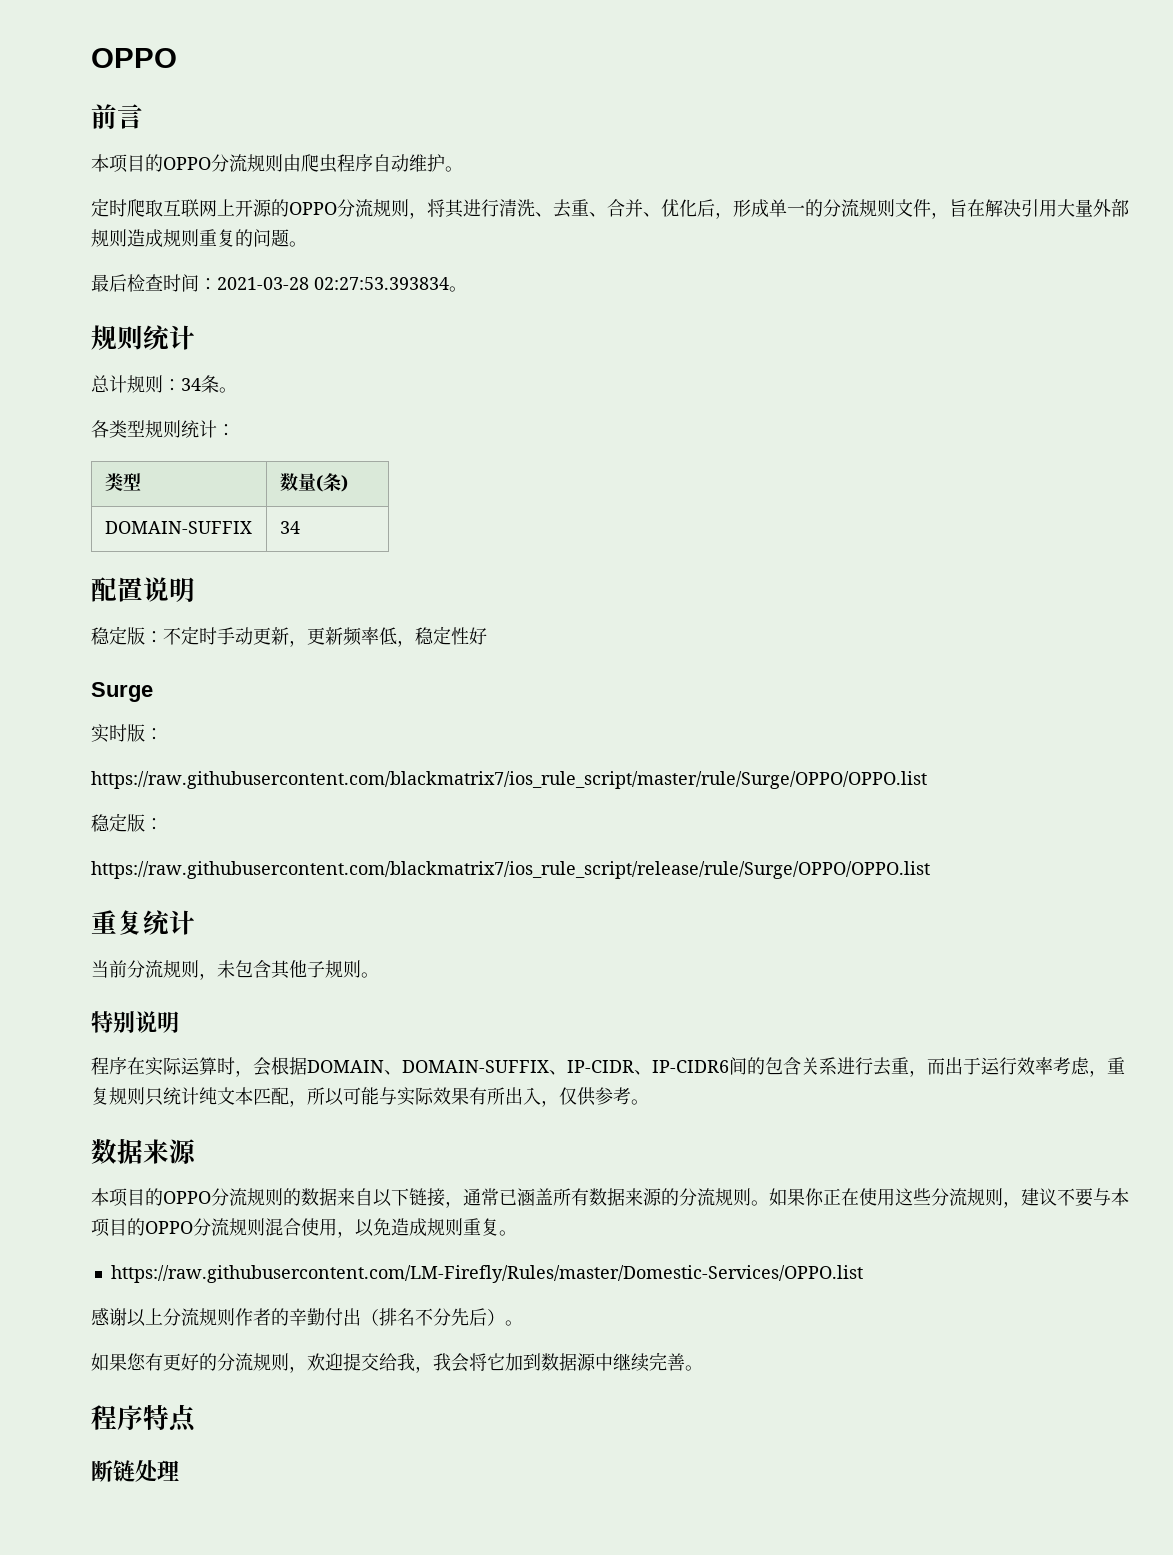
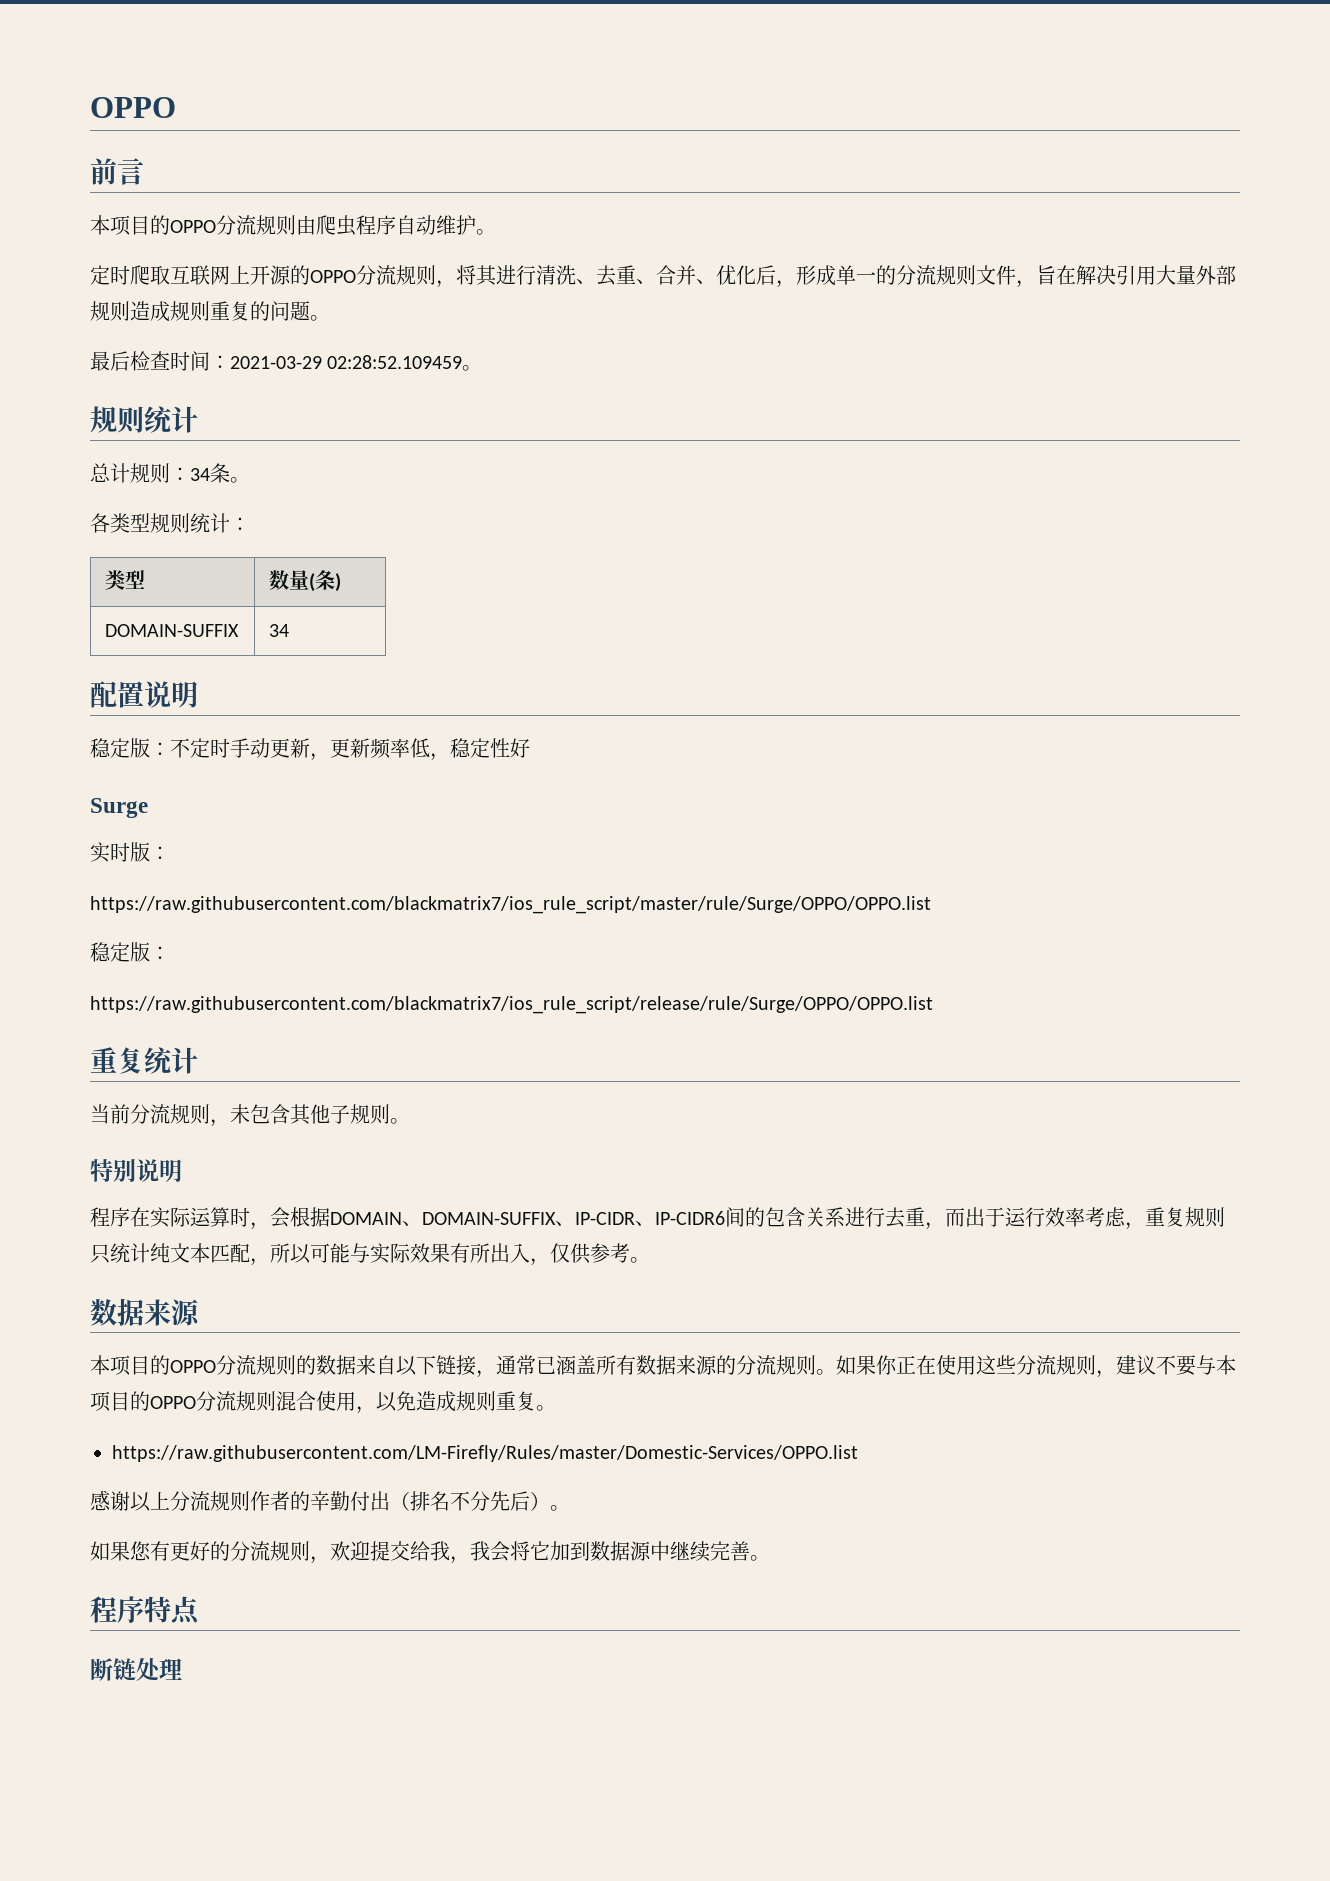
[217,277,449,290] 2021-03-28 02:27:53.393834 -> [230,355,463,369] 2021-03-29 02:28:52.109459

